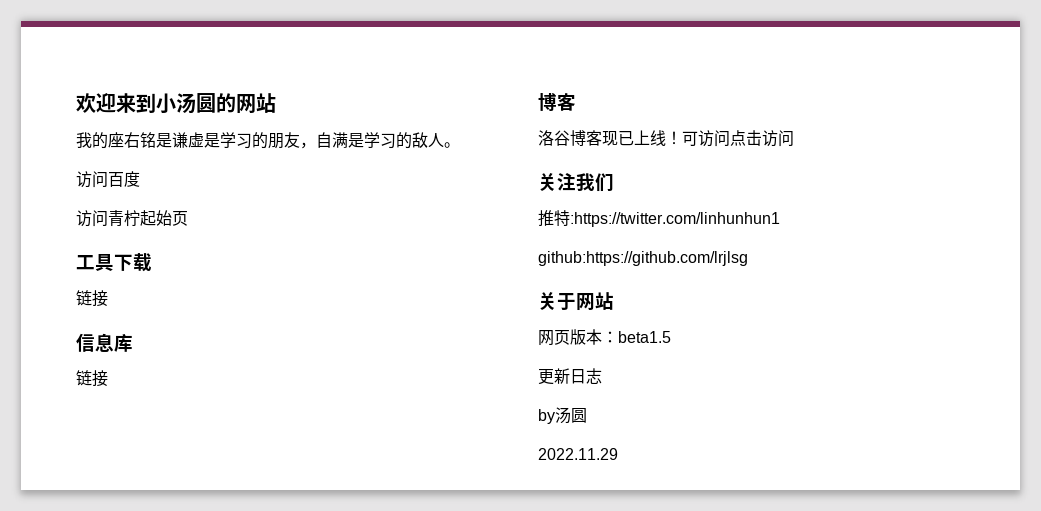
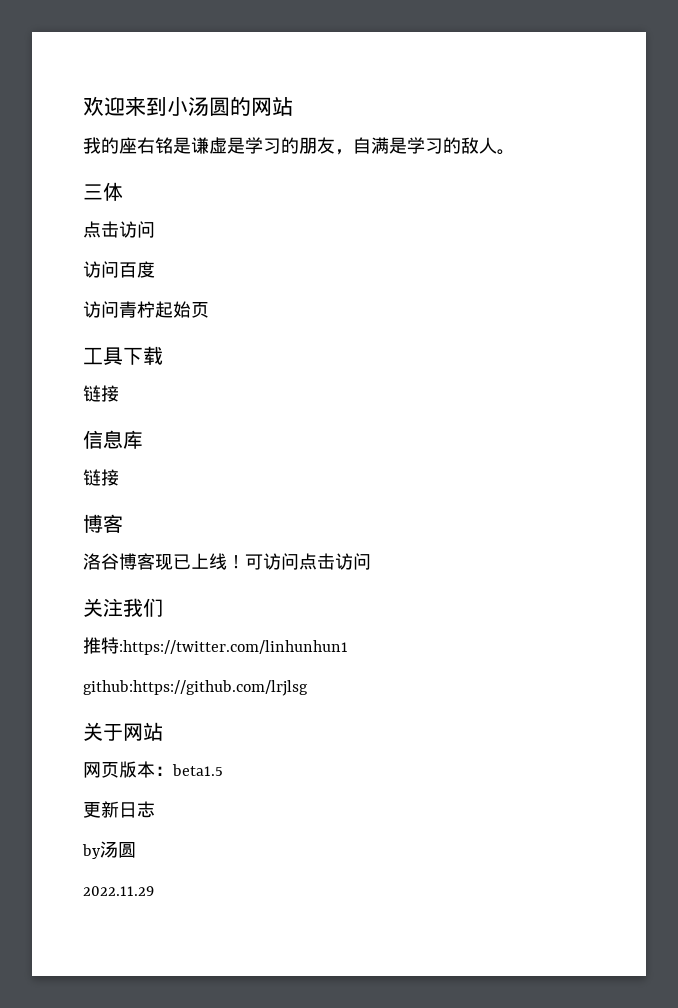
(460, 145) none -> [83,182,123,201] [83,221,155,238] // 三体 // 点击访问

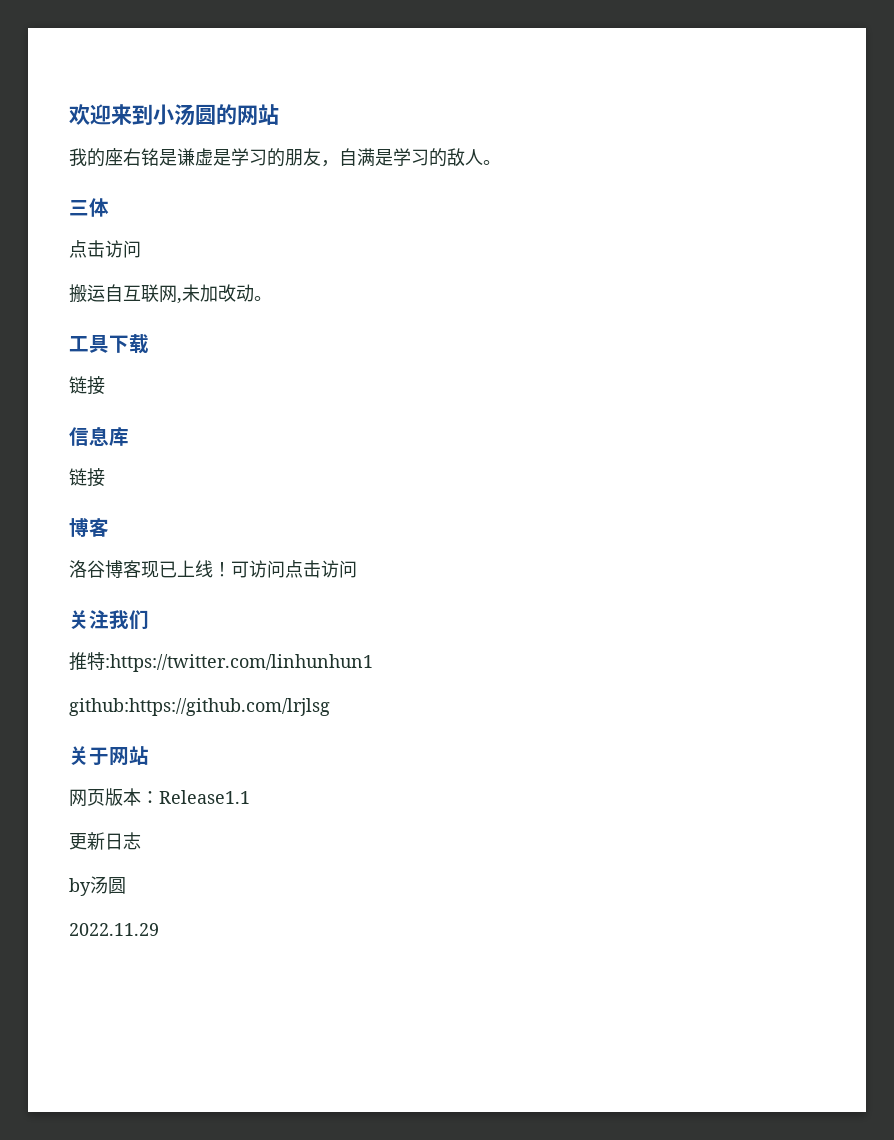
[83,261,155,278] [83,301,209,318] 访问百度 // 访问青柠起始页 -> [69,284,272,304] 搬运自互联网,未加改动。
[172,764,223,776] beta1.5 -> [159,790,250,804] Release1.1

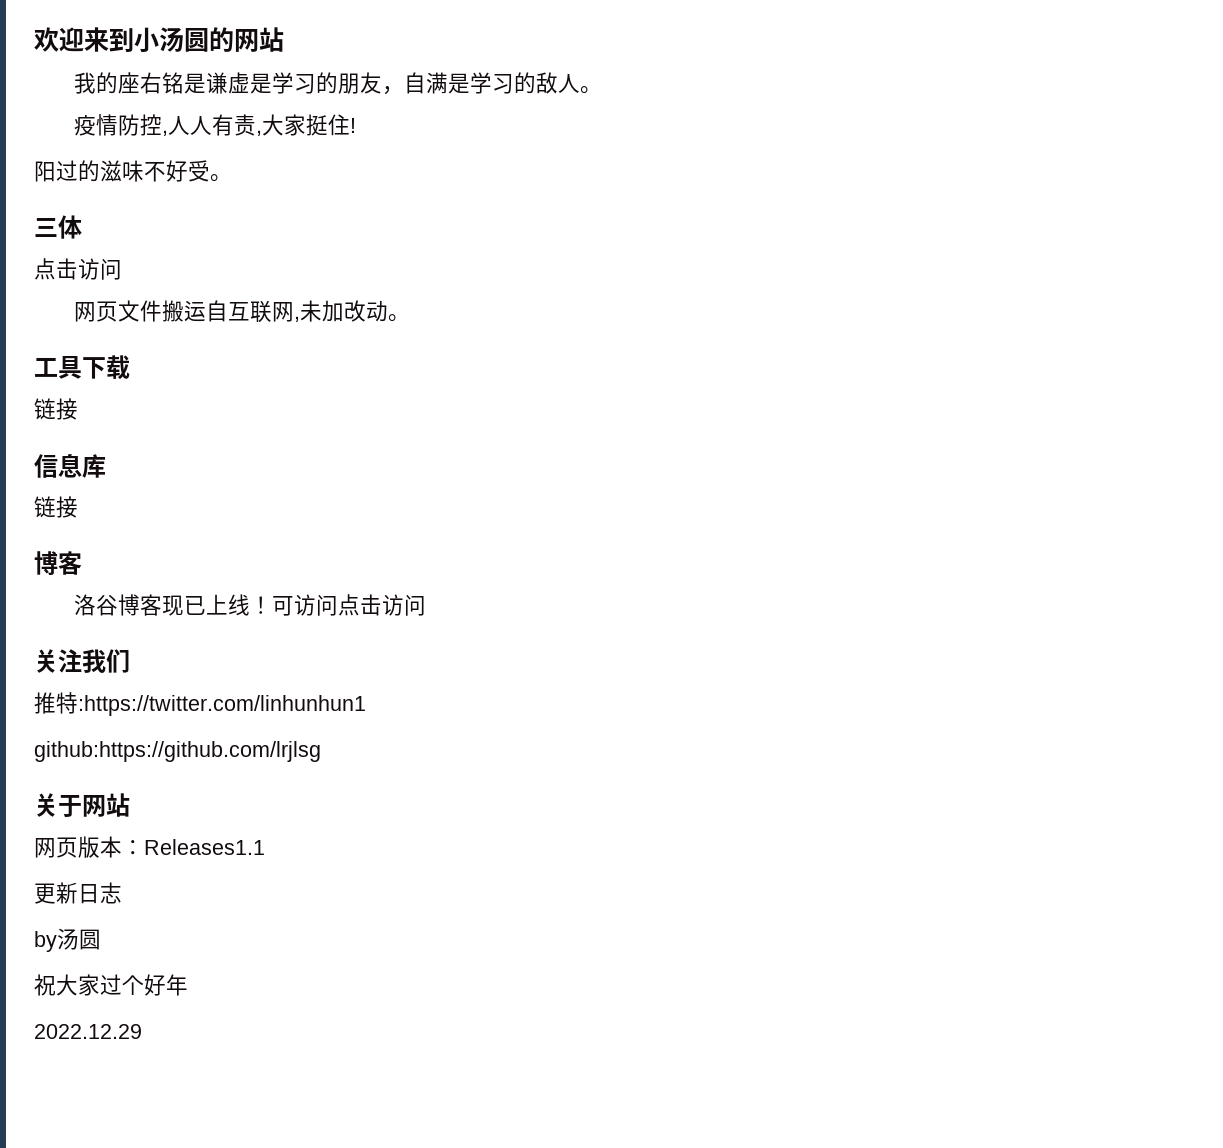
(501, 162) none -> [73,114,356,136] [34,160,232,182] // 疫情防控,人人有责,大家挺住! // 阳过的滋味不好受。
(141, 249) none -> [73,300,162,322] 网页文件
[159,790,250,804] Release1.1 -> [144,839,265,855] Releases1.1
[69,923,159,936] 2022.11.29 -> [34,974,188,996] [34,1024,142,1039] 祝大家过个好年 // 2022.12.29

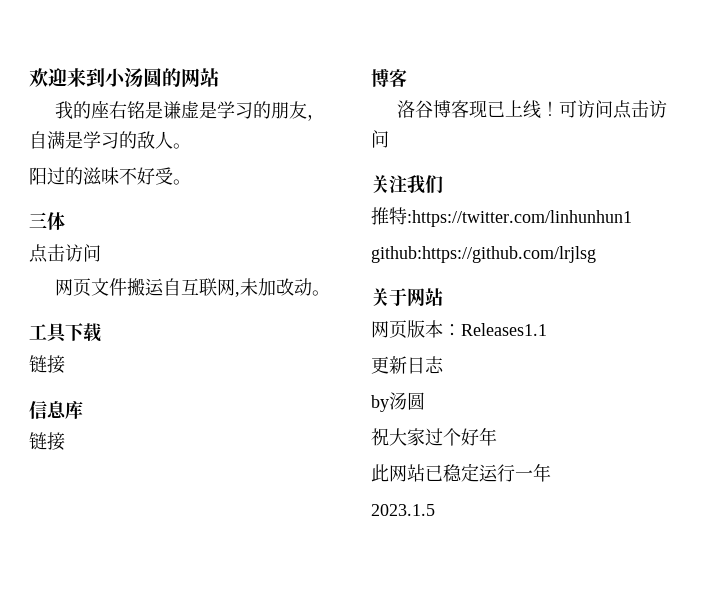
[73,114,356,136] // 疫情防控,人人有责,大家挺住! -> (191, 146) none
[34,1024,142,1039] 2022.12.29 -> [371,463,551,482] [371,504,435,516] 此网站已稳定运行一年 // 2023.1.5

